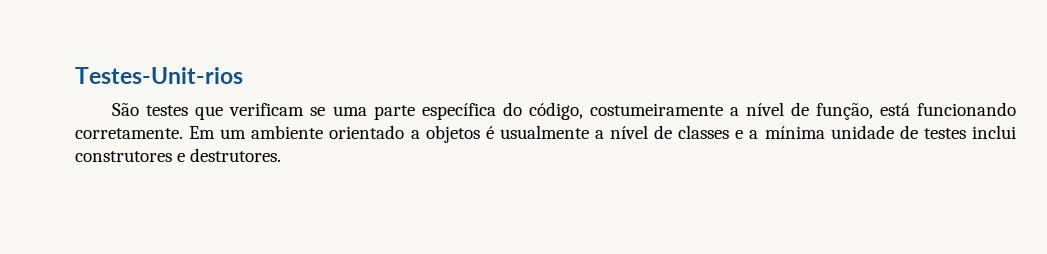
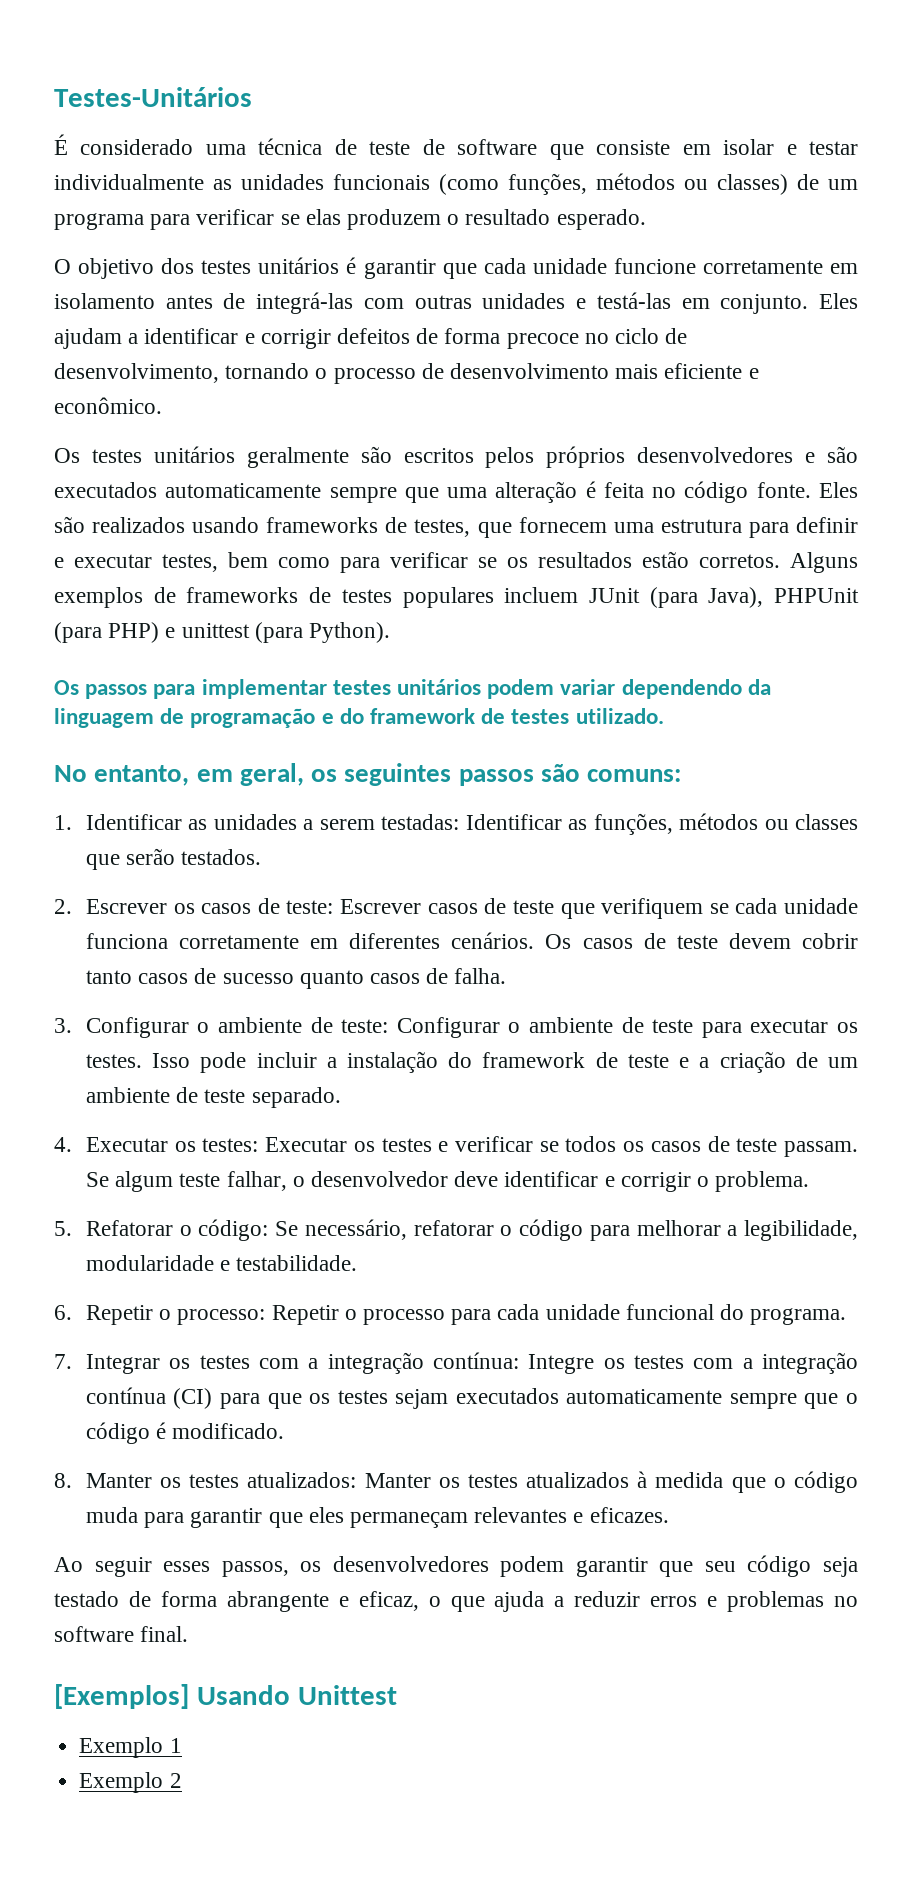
[75,67,243,84] [112,102,1017,120] [75,125,1016,143] [75,148,282,162] Testes-Unit-rios // São testes que verificam se uma parte específica do código, costumeiramente a nível de função, está funcionando corretamente. Em um ambiente orientado a objetos é usualmente a nível de classes e a mínima unidade de testes inclui construtores e destrutores. -> [54,87,252,107] [54,134,858,160] [54,173,858,195] [54,209,646,230] [54,257,858,279] [54,292,859,314] [54,328,688,349] [54,363,759,384] [54,397,162,414] [54,446,858,468] [54,481,858,503] [54,516,858,538] [54,551,858,573] [54,587,860,608] [54,622,391,643] [54,679,771,699] [54,708,664,728] [54,763,682,786] [54,813,859,835] [85,848,262,870] [54,898,859,919] [85,932,858,949] [85,968,507,989] [54,1017,858,1038] [85,1051,859,1073] [85,1087,341,1108] [54,1136,858,1157] [85,1171,810,1192] [54,1219,858,1241] [85,1255,358,1271] [54,1304,847,1325] [54,1352,858,1374] [85,1387,859,1409] [85,1422,285,1444] [54,1471,858,1493] [85,1507,669,1528] [54,1555,858,1577] [54,1591,859,1612] [54,1626,189,1642] [54,1684,397,1709] [79,1737,182,1758] [79,1772,182,1793] Testes-Unitários // É considerado uma técnica de teste de software que consiste em isolar e testar individualmente as unidades funcionais (como funções, métodos ou classes) de um programa para verificar se elas produzem o resultado esperado. // O objetivo dos testes unitários é garantir que cada unidade funcione corretamente em isolamento antes de integrá-las com outras unidades e testá-las em conjunto. Eles ajudam a identificar e corrigir defeitos de forma precoce no ciclo de desenvolvimento, tornando o processo de desenvolvimento mais eficiente e econômico. // Os testes unitários geralmente são escritos pelos próprios desenvolvedores e são executados automaticamente sempre que uma alteração é feita no código fonte. Eles são realizados usando frameworks de testes, que fornecem uma estrutura para definir e executar testes, bem como para verificar se os resultados estão corretos. Alguns exemplos de frameworks de testes populares incluem JUnit (para Java), PHPUnit (para PHP) e unittest (para Python). // Os passos para implementar testes unitários podem variar dependendo da linguagem de programação e do framework de testes utilizado. // No entanto, em geral, os seguintes passos são comuns: // 1. Identificar as unidades a serem testadas: Identificar as funções, métodos ou classes que serão testados. // 2. Escrever os casos de teste: Escrever casos de teste que verifiquem se cada unidade funciona corretamente em diferentes cenários. Os casos de teste devem cobrir tanto casos de sucesso quanto casos de falha. // 3. Configurar o ambiente de teste: Configurar o ambiente de teste para executar os testes. Isso pode incluir a instalação do framework de teste e a criação de um ambiente de teste separado. // 4. Executar os testes: Executar os testes e verificar se todos os casos de teste passam. Se algum teste falhar, o desenvolvedor deve identificar e corrigir o problema. // 5. Refatorar o código: Se necessário, refatorar o código para melhorar a legibilidade, modularidade e testabilidade. // 6. Repetir o processo: Repetir o processo para cada unidade funcional do programa. // 7. Integrar os testes com a integração contínua: Integre os testes com a integração contínua (CI) para que os testes sejam executados automaticamente sempre que o código é modificado. // 8. Manter os testes atualizados: Manter os testes atualizados à medida que o código muda para garantir que eles permaneçam relevantes e eficazes. // Ao seguir esses passos, os desenvolvedores podem garantir que seu código seja testado de forma abrangente e eficaz, o que ajuda a reduzir erros e problemas no software final. // [Exemplos] Usando Unittest // Exemplo 1 // Exemplo 2

